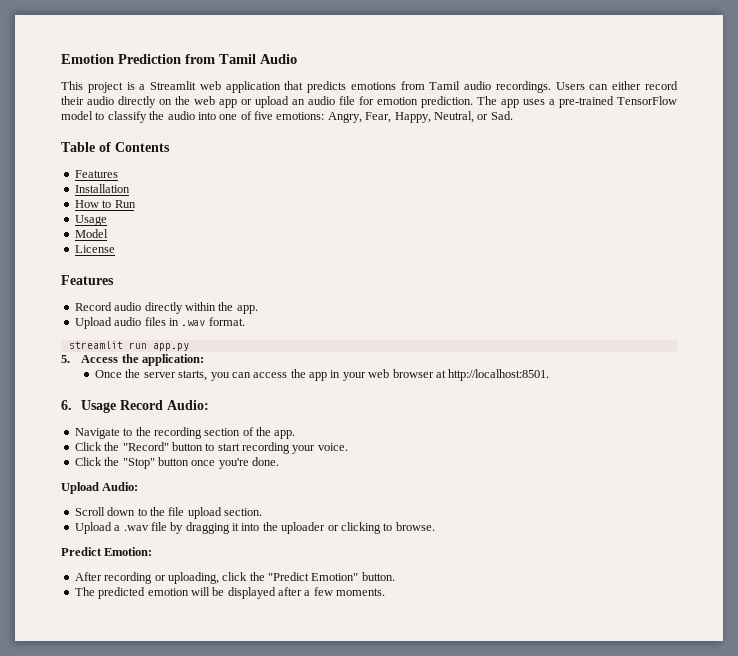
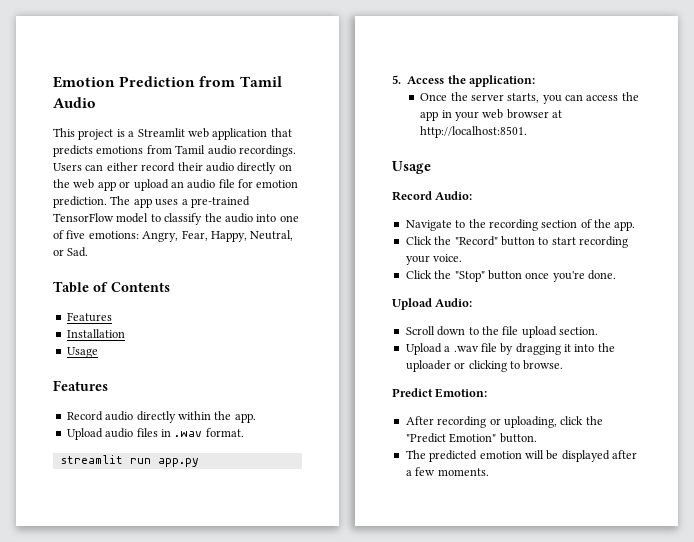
[74,200,136,208] [74,215,107,226] [74,229,108,238] [74,245,115,253] // How to Run // Usage // Model // License -> [66,347,98,358] // Usage
[61,400,117,413] 6. Usage -> [392,161,431,174] Usage //

